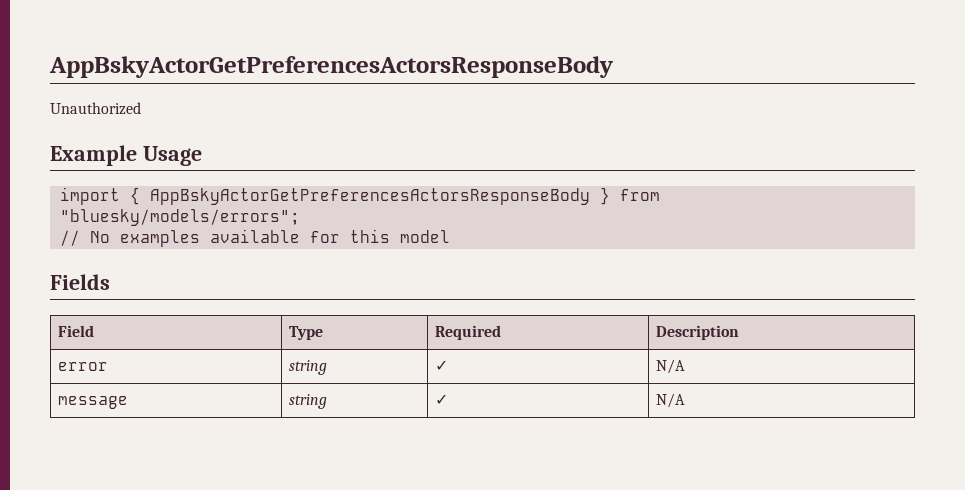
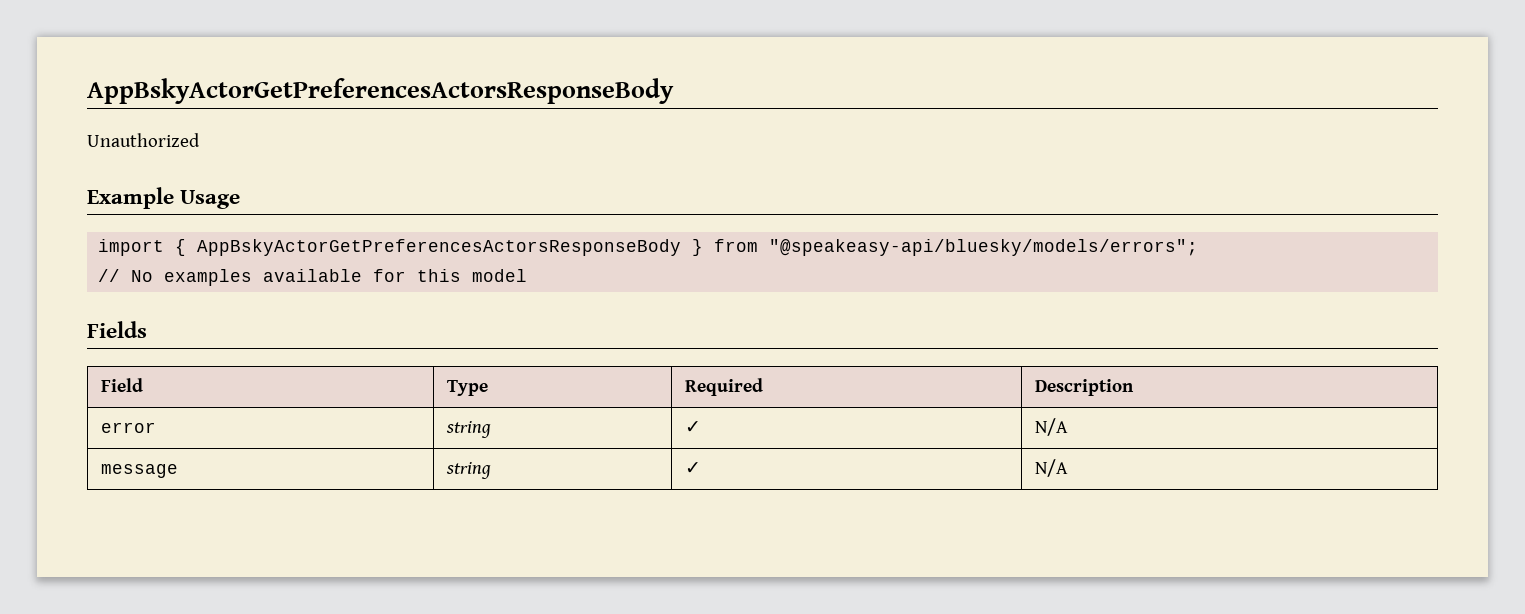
[59,209,300,226] "bluesky/models/errors"; -> [769,239,1199,256] "@speakeasy-api/bluesky/models/errors";

